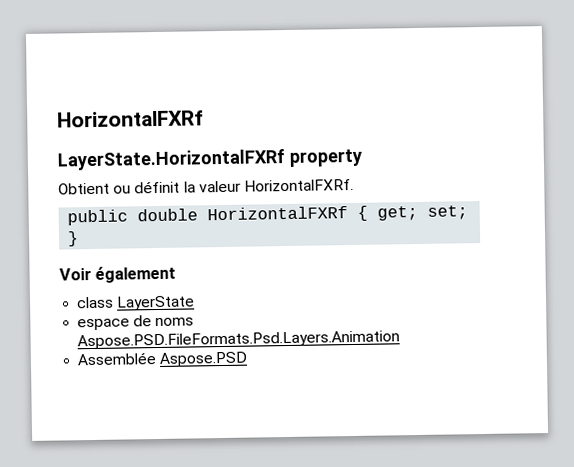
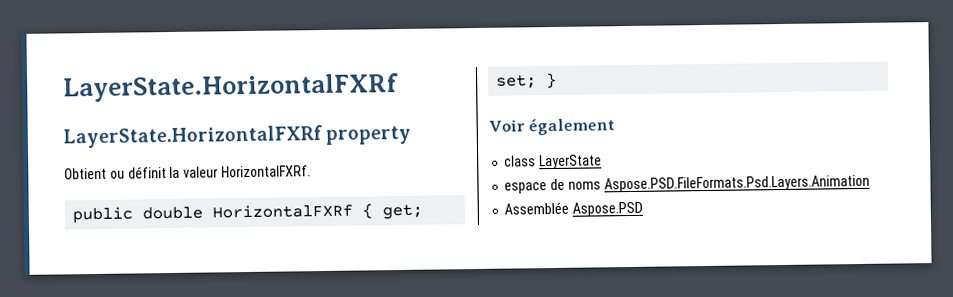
[57,110,204,128] HorizontalFXRf -> [63,73,399,103] LayerState.HorizontalFXRf

